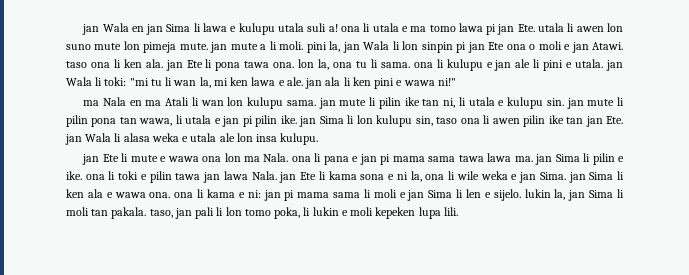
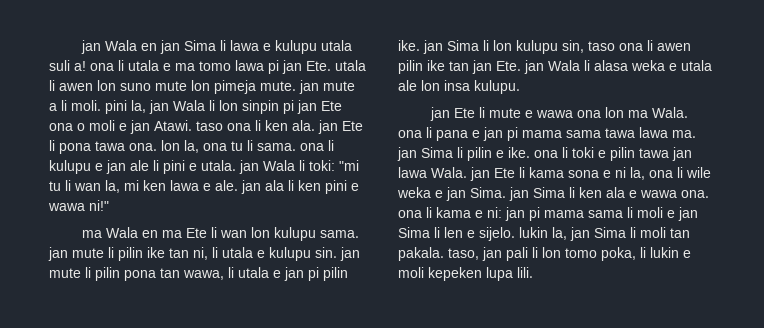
[102,97,126,106] Nala -> [106,227,139,238] Wala
[165,97,190,106] Atali -> [186,228,208,238] Ete
[263,153,289,162] Nala. -> [652,107,689,118] Wala.
[251,171,277,180] Nala. -> [431,167,467,178] Wala.

